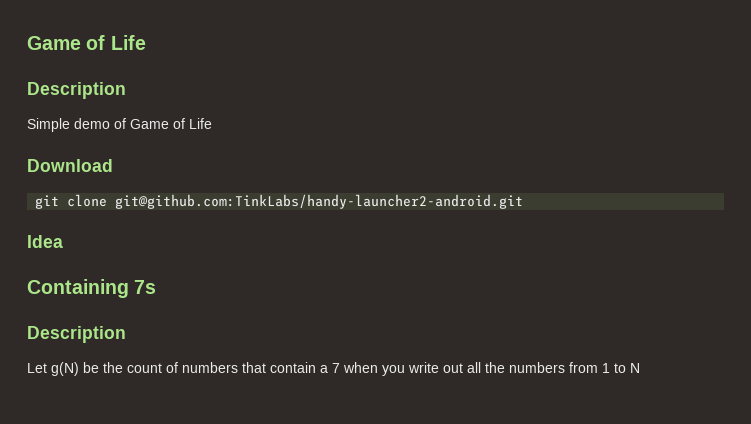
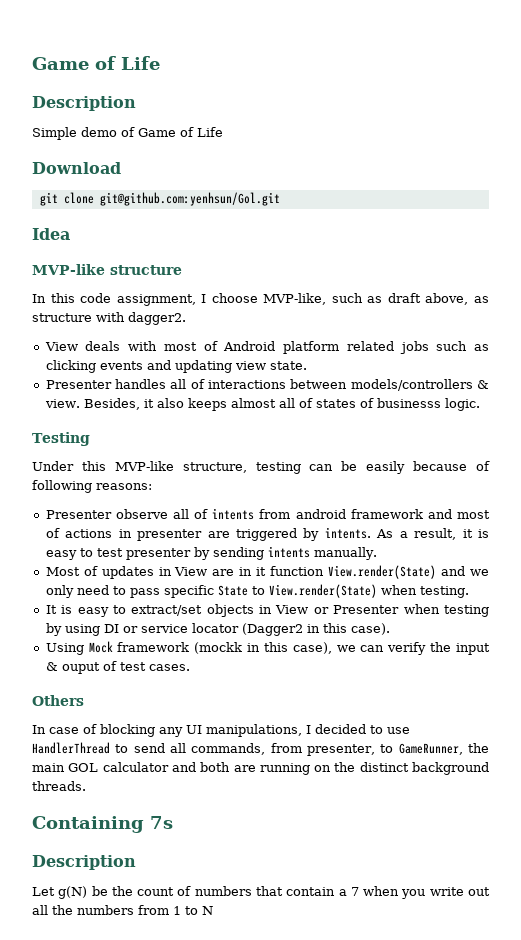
[115,194,524,209] git@github.com:TinkLabs/handy-launcher2-android.git -> [99,192,280,206] git@github.com:yenhsun/Gol.git
(63, 241) none -> [32,264,182,275] [32,293,490,306] [32,312,186,325] [44,341,490,354] [45,360,307,373] [45,379,489,391] [44,398,480,411] [32,432,90,446] [32,461,491,474] [32,480,152,493] [45,508,491,520] [45,527,489,541] [45,546,377,560] [45,565,490,579] [45,584,469,598] [45,604,489,617] [45,623,390,636] [45,641,490,655] [45,661,190,674] [32,695,84,706] [32,724,410,737] [32,742,490,756] [32,762,490,775] [32,781,86,791] // MVP-like structure // In this code assignment, I choose MVP-like, such as draft above, as structure with dagger2. // View deals with most of Android platform related jobs such as clicking events and updating view state. // Presenter handles all of interactions between models/controllers & view. Besides, it also keeps almost all of states of businesss logic. // Testing // Under this MVP-like structure, testing can be easily because of following reasons: // Presenter observe all of intents from android framework and most of actions in presenter are triggered by intents. As a result, it is easy to test presenter by sending intents manually. // Most of updates in View are in it function View.render(State) and we only need to pass specific State to View.render(State) when testing. // It is easy to extract/set objects in View or Presenter when testing by using DI or service locator (Dagger2 in this case). // Using Mock framework (mockk in this case), we can verify the input & ouput of test cases. // Others // In case of blocking any UI manipulations, I decided to use HandlerThread to send all commands, from presenter, to GameRunner, the main GOL calculator and both are running on the distinct background threads.

